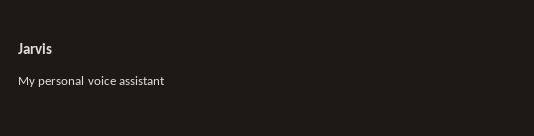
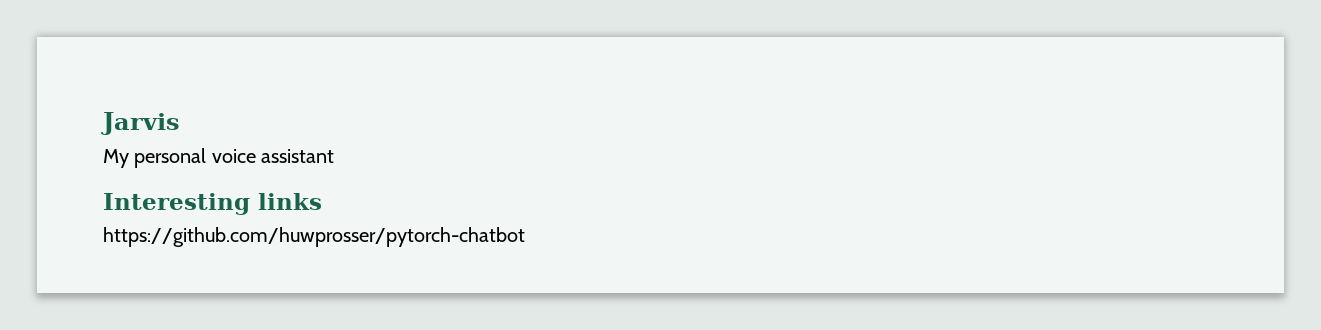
(166, 80) none -> [103,193,322,215] [103,227,525,247] // Interesting links // https://github.com/huwprosser/pytorch-chatbot

